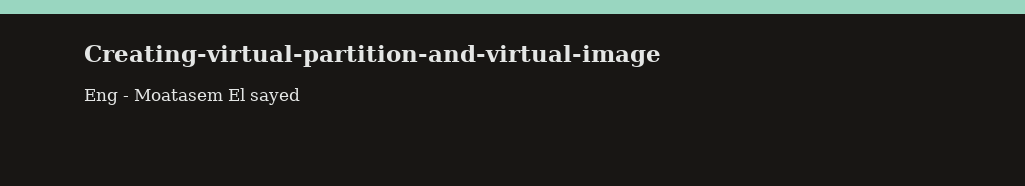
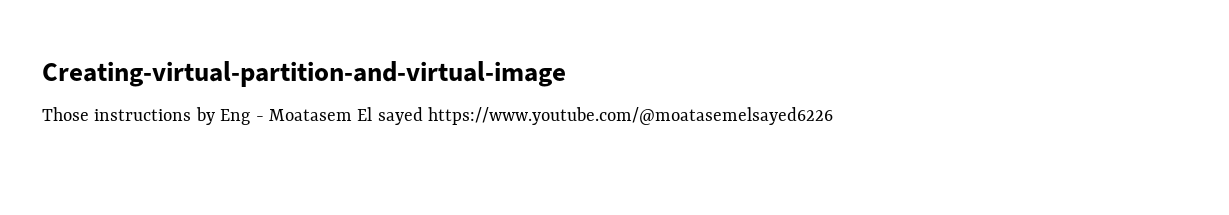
(661, 56) none -> [42,107,215,125] Those instructions by
(300, 96) none -> [428,107,834,125] https://www.youtube.com/@moatasemelsayed6226

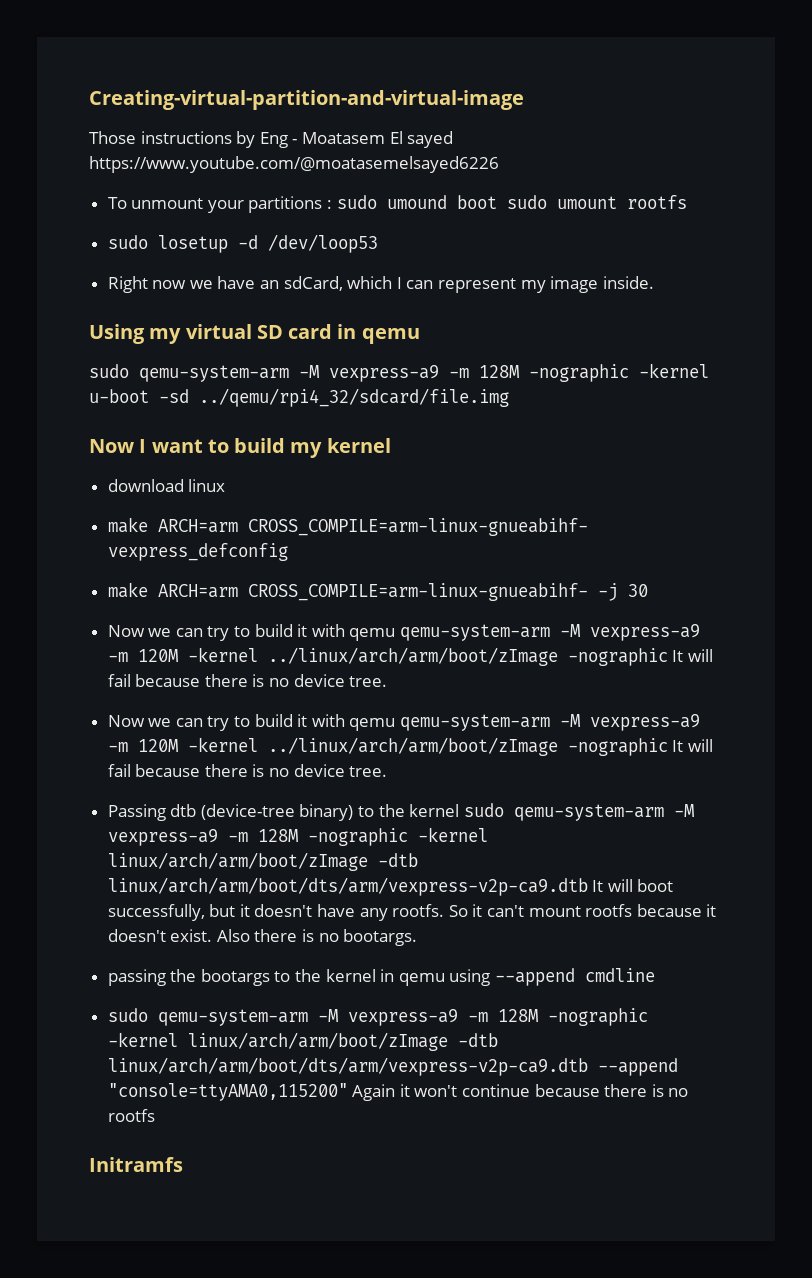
(834, 116) none -> [107,195,687,213] [107,234,378,253] [107,276,654,293] [89,324,420,344] [89,363,709,382] [89,388,509,407] [89,438,391,458] [107,479,226,492] [107,517,588,536] [107,543,288,561] [107,582,648,601] [107,624,701,641] [107,647,713,666] [107,674,388,687] [107,714,701,731] [107,737,713,756] [107,764,388,777] [107,803,694,821] [107,827,488,846] [107,852,418,871] [107,877,674,896] [107,904,717,921] [107,929,418,946] [107,968,656,986] [107,1008,648,1026] [107,1032,498,1051] [107,1057,678,1076] [107,1083,689,1101] [107,1109,155,1122] [89,1157,183,1172] // To unmount your partitions : sudo umound boot sudo umount rootfs // sudo losetup -d /dev/loop53 // Right now we have an sdCard, which I can represent my image inside. // Using my virtual SD card in qemu // sudo qemu-system-arm -M vexpress-a9 -m 128M -nographic -kernel u-boot -sd ../qemu/rpi4_32/sdcard/file.img // Now I want to build my kernel // download linux // make ARCH=arm CROSS_COMPILE=arm-linux-gnueabihf- vexpress_defconfig // make ARCH=arm CROSS_COMPILE=arm-linux-gnueabihf- -j 30 // Now we can try to build it with qemu qemu-system-arm -M vexpress-a9 -m 120M -kernel ../linux/arch/arm/boot/zImage -nographic It will fail because there is no device tree. // Now we can try to build it with qemu qemu-system-arm -M vexpress-a9 -m 120M -kernel ../linux/arch/arm/boot/zImage -nographic It will fail because there is no device tree. // Passing dtb (device-tree binary) to the kernel sudo qemu-system-arm -M vexpress-a9 -m 128M -nographic -kernel linux/arch/arm/boot/zImage -dtb linux/arch/arm/boot/dts/arm/vexpress-v2p-ca9.dtb It will boot successfully, but it doesn't have any rootfs. So it can't mount rootfs because it doesn't exist. Also there is no bootargs. // passing the bootargs to the kernel in qemu using --append cmdline // sudo qemu-system-arm -M vexpress-a9 -m 128M -nographic -kernel linux/arch/arm/boot/zImage -dtb linux/arch/arm/boot/dts/arm/vexpress-v2p-ca9.dtb --append "console=ttyAMA0,115200" Again it won't continue because there is no rootfs // Initramfs

